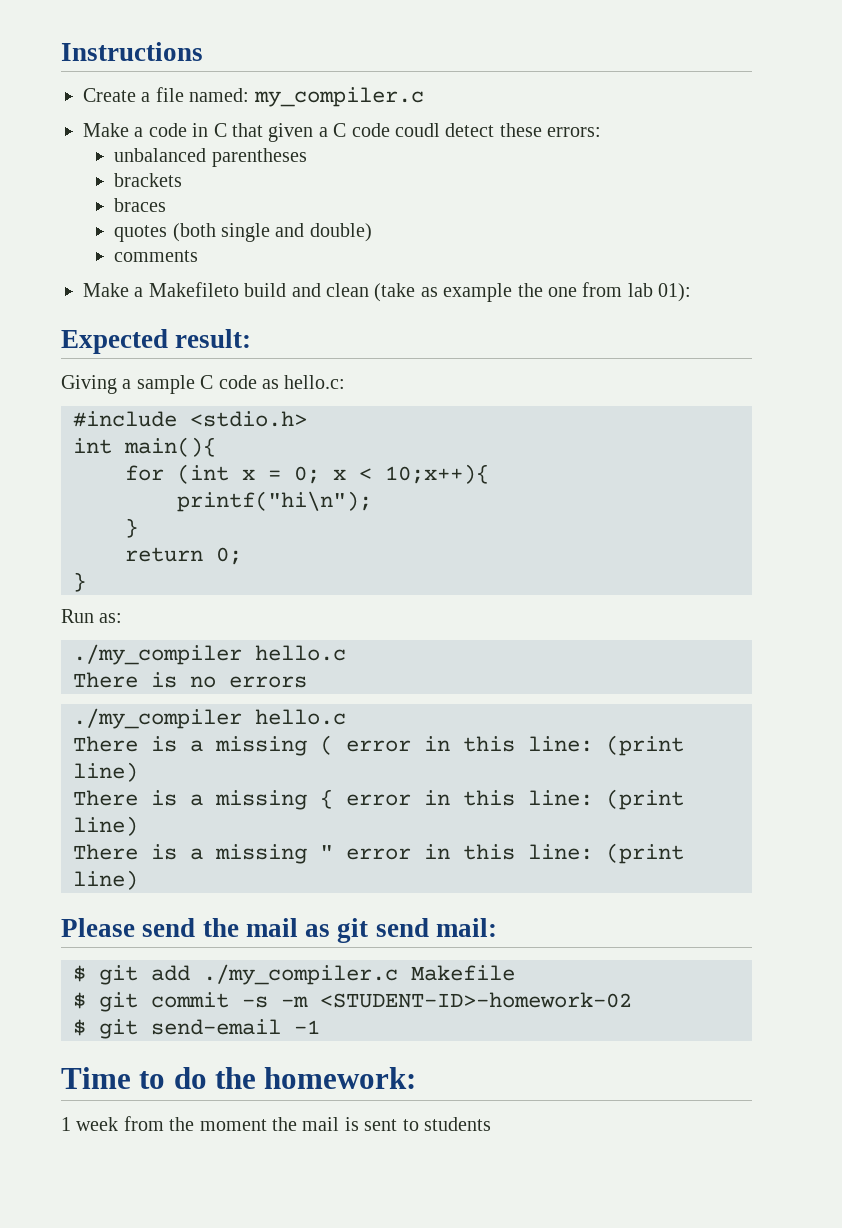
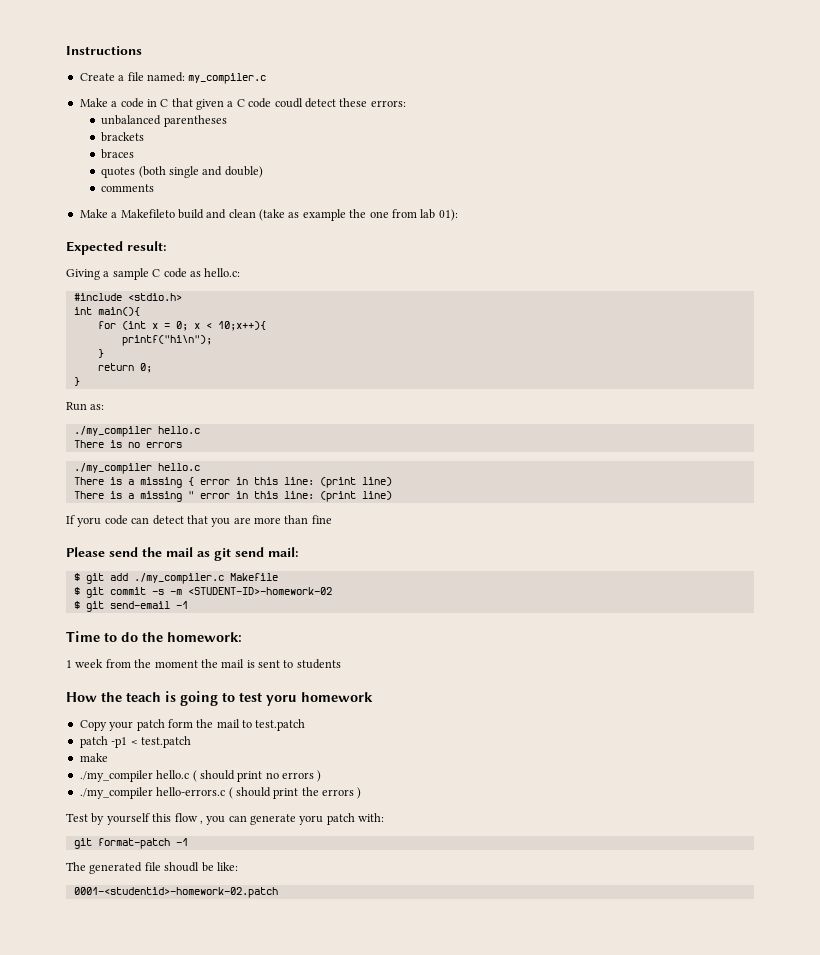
[73,735,684,756] [73,762,138,782] // There is a missing ( error in this line: (print line) -> (200, 467) none
(138, 880) none -> [66,515,332,527] // If yoru code can detect that you are more than fine
(491, 1124) none -> [66,691,373,706] [79,719,306,731] [79,736,191,748] [79,753,108,762] [79,770,322,782] [79,787,362,799] [66,813,385,825] [73,838,188,849] [66,862,238,874] [73,887,278,898] // How the teach is going to test yoru homework // Copy your patch form the mail to test.patch // patch -p1 < test.patch // make // ./my_compiler hello.c ( should print no errors ) // ./my_compiler hello-errors.c ( should print the errors ) // Test by yourself this flow , you can generate yoru patch with: // git format-patch -1 // The generated file shoudl be like: // 0001-<studentid>-homework-02.patch

